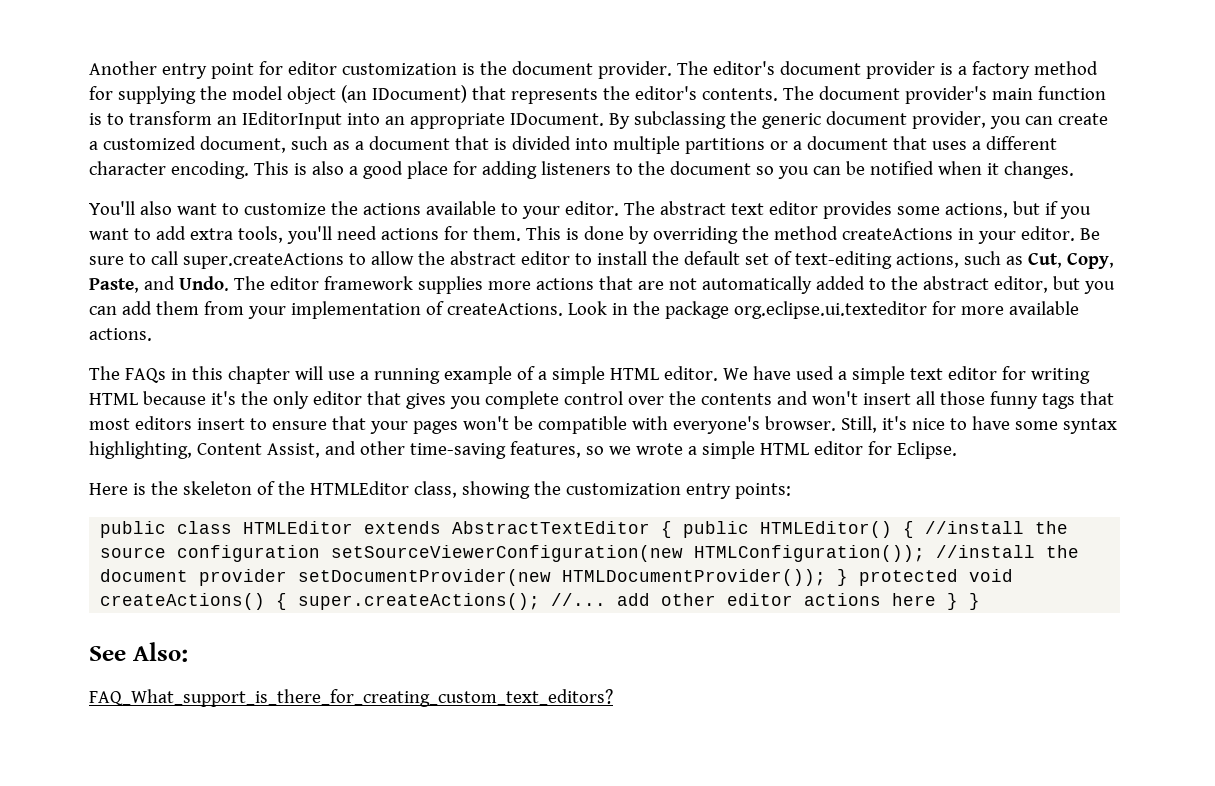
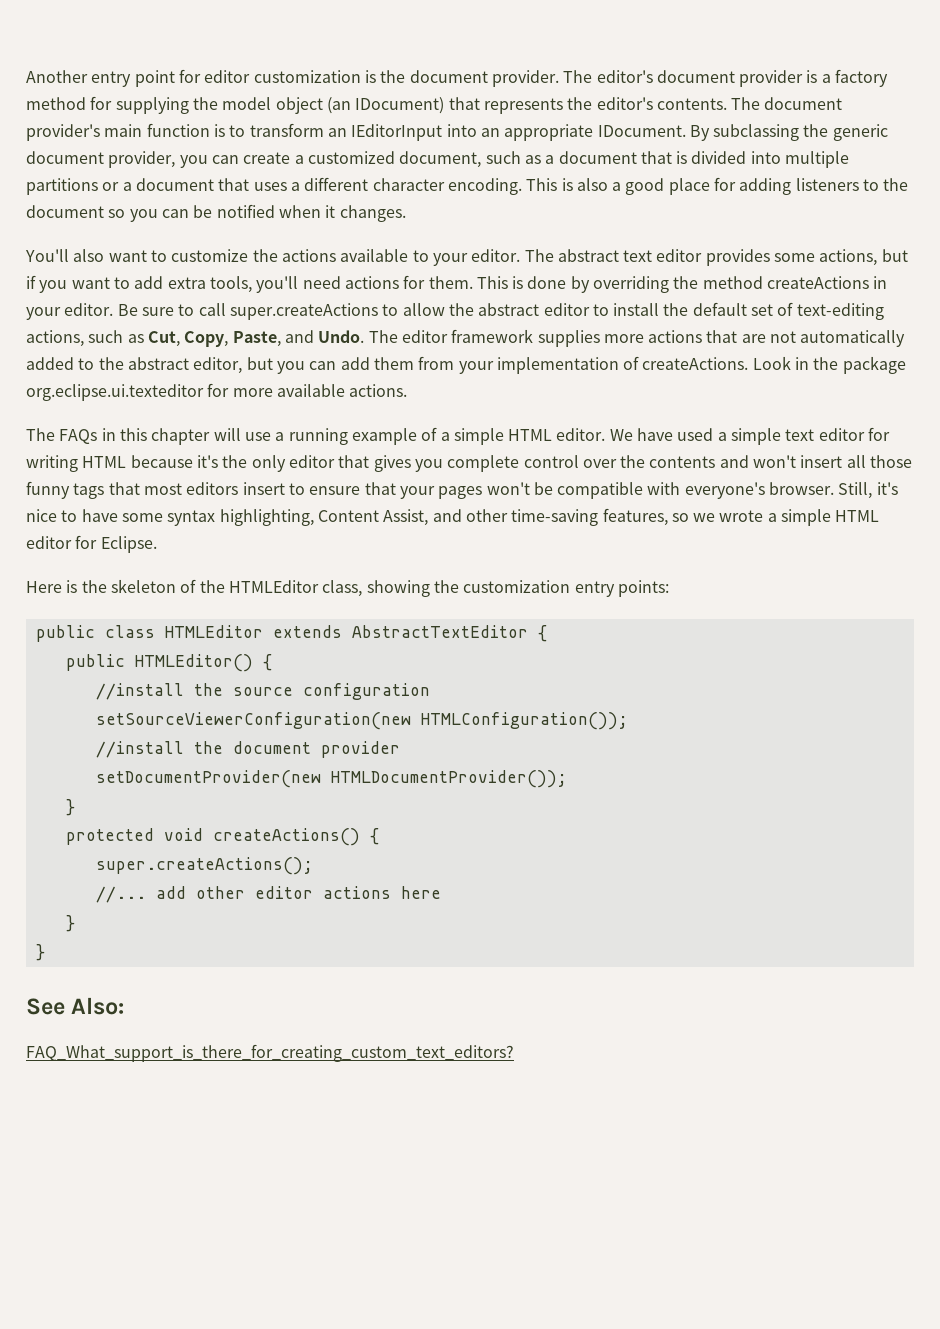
(673, 529) none -> (547, 633) //
(915, 529) none -> (272, 662) //
(321, 553) none -> (430, 691) //
(926, 553) none -> (628, 721) //
(288, 577) none -> (400, 749) //
[837,569,849,586] } -> [65,799,75,816] // } //
(288, 601) none -> (379, 836) //
(541, 601) none -> (313, 866) //
[947,593,959,610] } -> [65,915,75,932] // } //

